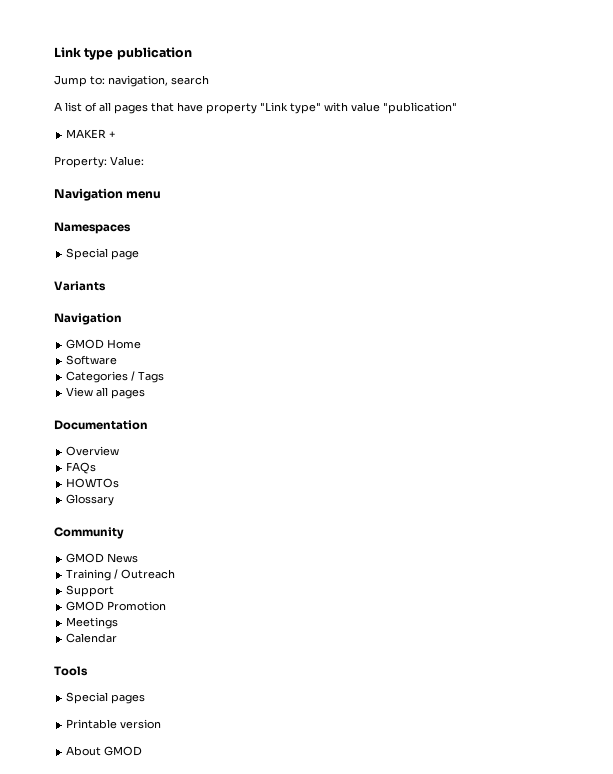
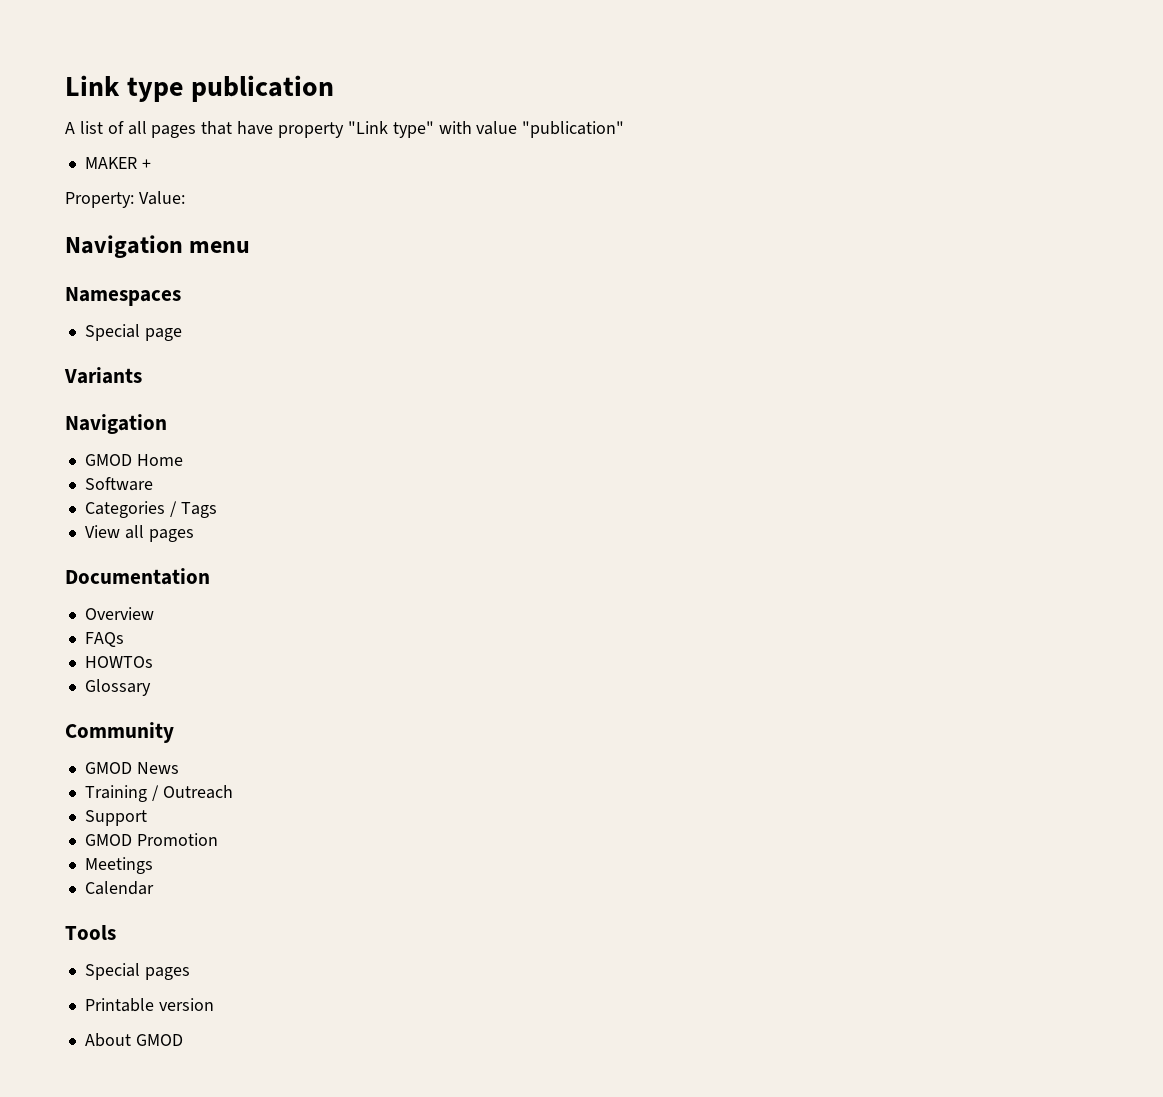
[54,75,209,87] // Jump to: navigation, search -> (335, 88) none

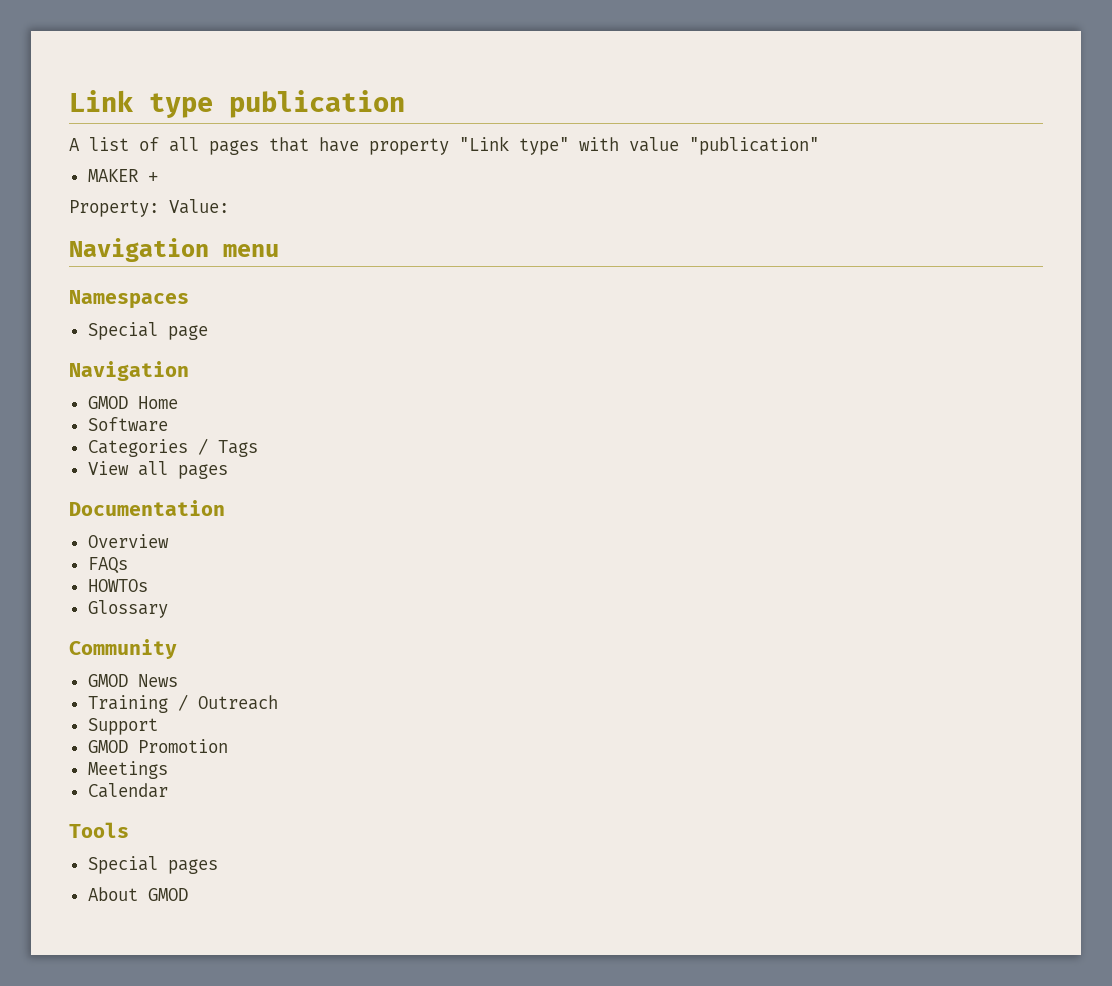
[64,367,142,384] // Variants -> (208, 332) none
[84,998,214,1012] // Printable version -> (218, 866) none

